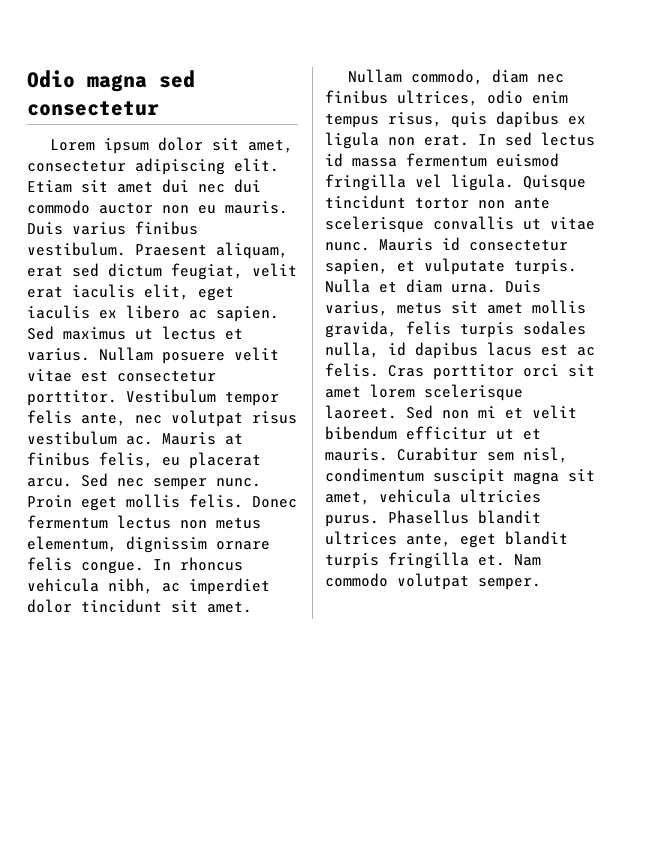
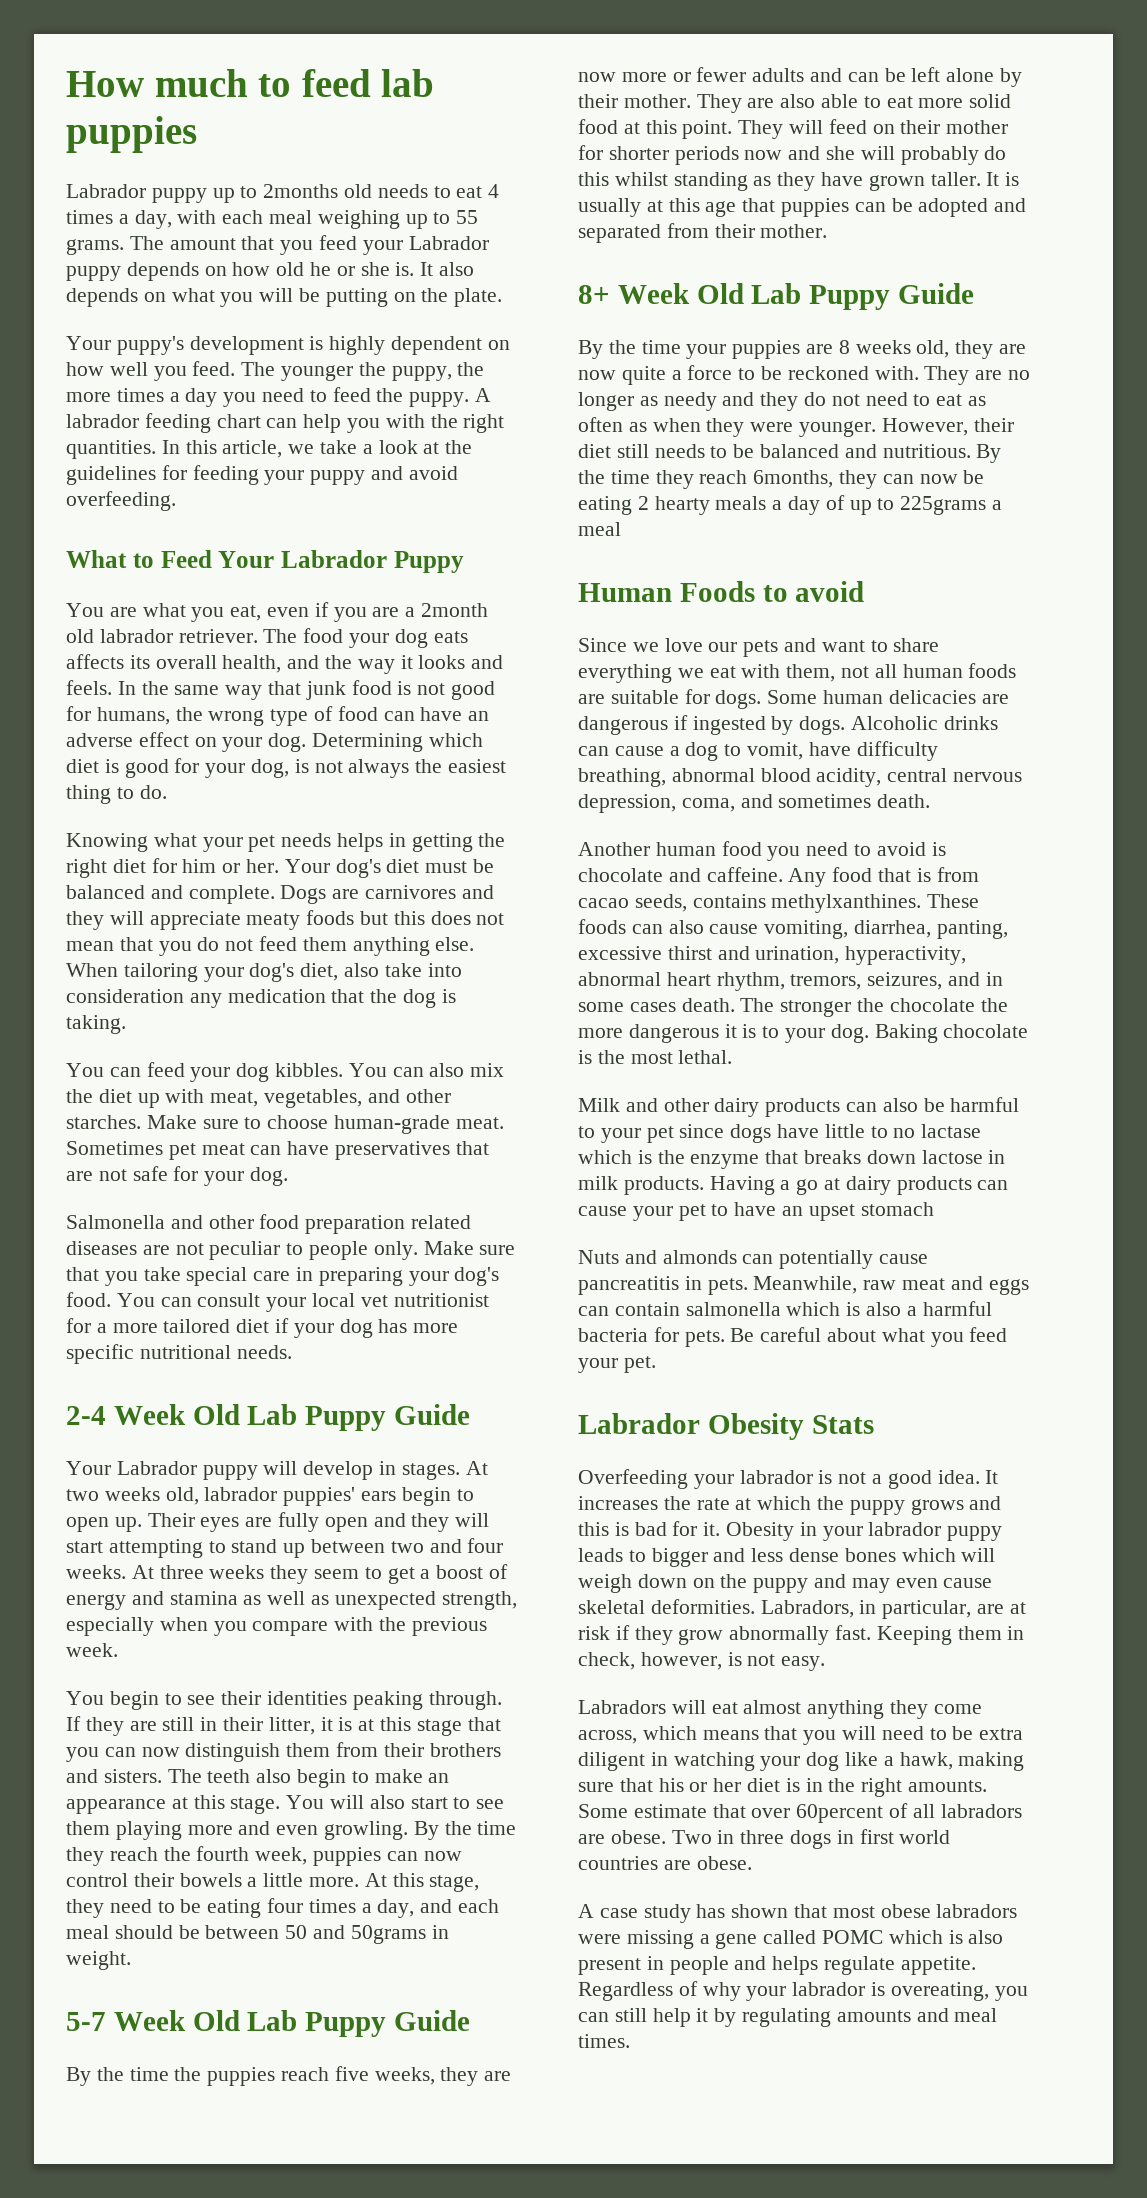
[27,70,195,92] [27,101,159,116] [50,137,294,154] [27,158,279,175] [27,179,261,193] [27,200,288,214] [27,221,198,235] [27,242,288,259] [27,263,297,280] [27,284,234,301] [27,305,279,322] [27,326,243,340] [27,347,279,364] [27,369,216,382] [27,389,279,406] [27,410,297,427] [27,431,243,445] [27,452,261,469] [27,473,261,490] [27,494,297,511] [27,515,261,529] [27,536,270,553] [27,557,243,574] [27,578,270,595] [27,599,252,613] [348,69,565,85] [325,90,568,106] [325,111,586,128] [325,132,595,149] [325,153,559,167] [325,174,586,191] [325,195,550,209] [325,216,595,233] [325,237,568,251] [325,258,577,275] [325,279,541,293] [325,300,586,316] [325,321,586,338] [325,342,595,359] [325,363,595,380] [325,384,523,401] [325,405,577,419] [325,426,541,440] [325,447,568,463] [325,468,595,485] [325,489,541,505] [325,510,541,527] [325,531,568,548] [325,552,541,569] [325,573,541,590] Odio magna sed consectetur // Lorem ipsum dolor sit amet, consectetur adipiscing elit. Etiam sit amet dui nec dui commodo auctor non eu mauris. Duis varius finibus vestibulum. Praesent aliquam, erat sed dictum feugiat, velit erat iaculis elit, eget iaculis ex libero ac sapien. Sed maximus ut lectus et varius. Nullam posuere velit vitae est consectetur porttitor. Vestibulum tempor felis ante, nec volutpat risus vestibulum ac. Mauris at finibus felis, eu placerat arcu. Sed nec semper nunc. Proin eget mollis felis. Donec fermentum lectus non metus elementum, dignissim ornare felis congue. In rhoncus vehicula nibh, ac imperdiet dolor tincidunt sit amet. // Nullam commodo, diam nec finibus ultrices, odio enim tempus risus, quis dapibus ex ligula non erat. In sed lectus id massa fermentum euismod fringilla vel ligula. Quisque tincidunt tortor non ante scelerisque convallis ut vitae nunc. Mauris id consectetur sapien, et vulputate turpis. Nulla et diam urna. Duis varius, metus sit amet mollis gravida, felis turpis sodales nulla, id dapibus lacus est ac felis. Cras porttitor orci sit amet lorem scelerisque laoreet. Sed non mi et velit bibendum efficitur ut et mauris. Curabitur sem nisl, condimentum suscipit magna sit amet, vehicula ultricies purus. Phasellus blandit ultrices ante, eget blandit turpis fringilla et. Nam commodo volutpat semper. -> [66,69,435,97] [66,116,197,153] [66,184,500,203] [66,210,479,229] [66,235,489,255] [66,262,475,281] [66,288,503,307] [66,336,510,355] [66,361,485,381] [66,387,492,407] [66,413,505,433] [66,440,473,459] [66,465,458,485] [66,491,176,511] [66,550,464,573] [66,602,489,622] [66,628,468,648] [66,654,504,674] [66,680,496,700] [66,706,490,726] [66,732,483,752] [66,758,507,778] [66,785,167,804] [66,833,506,852] [66,858,495,878] [66,885,494,904] [66,910,505,930] [66,936,475,956] [66,963,462,982] [66,989,456,1008] [66,1015,126,1034] [66,1062,505,1082] [66,1089,451,1108] [66,1115,504,1134] [66,1141,489,1160] [66,1166,289,1186] [66,1214,472,1234] [66,1241,516,1260] [66,1267,500,1286] [66,1292,489,1312] [66,1318,459,1338] [66,1344,292,1364] [66,1404,471,1431] [66,1461,488,1480] [66,1487,474,1506] [66,1512,490,1532] [66,1538,504,1558] [66,1564,509,1584] [66,1591,517,1610] [66,1617,487,1636] [66,1643,118,1657] [66,1691,502,1710] [66,1716,501,1736] [66,1742,501,1762] [66,1769,450,1788] [66,1795,505,1814] [66,1821,517,1840] [66,1846,462,1866] [66,1873,480,1892] [66,1898,500,1918] [66,1925,449,1944] [66,1951,131,1970] [66,2010,471,2037] [66,2066,512,2086] [578,67,1023,87] [578,94,1012,113] [578,119,1009,139] [578,145,1007,165] [578,172,1020,191] [578,198,1027,217] [578,223,828,243] [578,283,975,310] [578,340,1027,359] [578,365,1031,385] [578,392,987,411] [578,417,1014,437] [578,444,1002,463] [578,470,985,489] [578,495,1003,515] [578,522,621,536] [578,581,865,602] [578,638,940,657] [578,663,1017,683] [578,689,1009,709] [578,715,998,735] [578,741,938,761] [578,768,1023,787] [578,794,931,813] [578,841,946,861] [578,867,979,887] [578,894,980,913] [578,919,1008,939] [578,946,967,965] [578,972,1003,991] [578,998,1008,1017] [578,1024,1029,1043] [578,1050,733,1064] [578,1097,1020,1117] [578,1124,982,1143] [578,1150,1006,1169] [578,1176,1009,1195] [578,1202,934,1221] [578,1250,929,1269] [578,1276,1029,1295] [578,1301,992,1316] [578,1327,1008,1347] [578,1356,656,1373] [578,1413,874,1440] [578,1469,999,1489] [578,1496,1002,1515] [578,1521,1003,1541] [578,1548,996,1567] [578,1574,993,1593] [578,1599,1026,1619] [578,1625,1025,1645] [578,1652,826,1671] [578,1700,982,1719] [578,1726,1024,1745] [578,1752,1025,1771] [578,1778,988,1797] [578,1803,1022,1823] [578,1829,951,1849] [578,1856,752,1870] [578,1904,1018,1923] [578,1930,1004,1949] [578,1956,976,1975] [578,1981,1028,2001] [578,2008,998,2027] [578,2034,630,2048] How much to feed lab puppies // Labrador puppy up to 2months old needs to eat 4 times a day, with each meal weighing up to 55 grams. The amount that you feed your Labrador puppy depends on how old he or she is. It also depends on what you will be putting on the plate. // Your puppy's development is highly dependent on how well you feed. The younger the puppy, the more times a day you need to feed the puppy. A labrador feeding chart can help you with the right quantities. In this article, we take a look at the guidelines for feeding your puppy and avoid overfeeding. // What to Feed Your Labrador Puppy // You are what you eat, even if you are a 2month old labrador retriever. The food your dog eats affects its overall health, and the way it looks and feels. In the same way that junk food is not good for humans, the wrong type of food can have an adverse effect on your dog. Determining which diet is good for your dog, is not always the easiest thing to do. // Knowing what your pet needs helps in getting the right diet for him or her. Your dog's diet must be balanced and complete. Dogs are carnivores and they will appreciate meaty foods but this does not mean that you do not feed them anything else. When tailoring your dog's diet, also take into consideration any medication that the dog is taking. // You can feed your dog kibbles. You can also mix the diet up with meat, vegetables, and other starches. Make sure to choose human-grade meat. Sometimes pet meat can have preservatives that are not safe for your dog. // Salmonella and other food preparation related diseases are not peculiar to people only. Make sure that you take special care in preparing your dog's food. You can consult your local vet nutritionist for a more tailored diet if your dog has more specific nutritional needs. // 2-4 Week Old Lab Puppy Guide // Your Labrador puppy will develop in stages. At two weeks old, labrador puppies' ears begin to open up. Their eyes are fully open and they will start attempting to stand up between two and four weeks. At three weeks they seem to get a boost of energy and stamina as well as unexpected strength, especially when you compare with the previous week. // You begin to see their identities peaking through. If they are still in their litter, it is at this stage that you can now distinguish them from their brothers and sisters. The teeth also begin to make an appearance at this stage. You will also start to see them playing more and even growling. By the time they reach the fourth week, puppies can now control their bowels a little more. At this stage, they need to be eating four times a day, and each meal should be between 50 and 50grams in weight. // 5-7 Week Old Lab Puppy Guide // By the time the puppies reach five weeks, they are now more or fewer adults and can be left alone by their mother. They are also able to eat more solid food at this point. They will feed on their mother for shorter periods now and she will probably do this whilst standing as they have grown taller. It is usually at this age that puppies can be adopted and separated from their mother. // 8+ Week Old Lab Puppy Guide // By the time your puppies are 8 weeks old, they are now quite a force to be reckoned with. They are no longer as needy and they do not need to eat as often as when they were younger. However, their diet still needs to be balanced and nutritious. By the time they reach 6months, they can now be eating 2 hearty meals a day of up to 225grams a meal // Human Foods to avoid // Since we love our pets and want to share everything we eat with them, not all human foods are suitable for dogs. Some human delicacies are dangerous if ingested by dogs. Alcoholic drinks can cause a dog to vomit, have difficulty breathing, abnormal blood acidity, central nervous depression, coma, and sometimes death. // Another human food you need to avoid is chocolate and caffeine. Any food that is from cacao seeds, contains methylxanthines. These foods can also cause vomiting, diarrhea, panting, excessive thirst and urination, hyperactivity, abnormal heart rhythm, tremors, seizures, and in some cases death. The stronger the chocolate the more dangerous it is to your dog. Baking chocolate is the most lethal. // Milk and other dairy products can also be harmful to your pet since dogs have little to no lactase which is the enzyme that breaks down lactose in milk products. Having a go at dairy products can cause your pet to have an upset stomach // Nuts and almonds can potentially cause pancreatitis in pets. Meanwhile, raw meat and eggs can contain salmonella which is also a harmful bacteria for pets. Be careful about what you feed your pet. // Labrador Obesity Stats // Overfeeding your labrador is not a good idea. It increases the rate at which the puppy grows and this is bad for it. Obesity in your labrador puppy leads to bigger and less dense bones which will weigh down on the puppy and may even cause skeletal deformities. Labradors, in particular, are at risk if they grow abnormally fast. Keeping them in check, however, is not easy. // Labradors will eat almost anything they come across, which means that you will need to be extra diligent in watching your dog like a hawk, making sure that his or her diet is in the right amounts. Some estimate that over 60percent of all labradors are obese. Two in three dogs in first world countries are obese. // A case study has shown that most obese labradors were missing a gene called POMC which is also present in people and helps regulate appetite. Regardless of why your labrador is overeating, you can still help it by regulating amounts and meal times.

